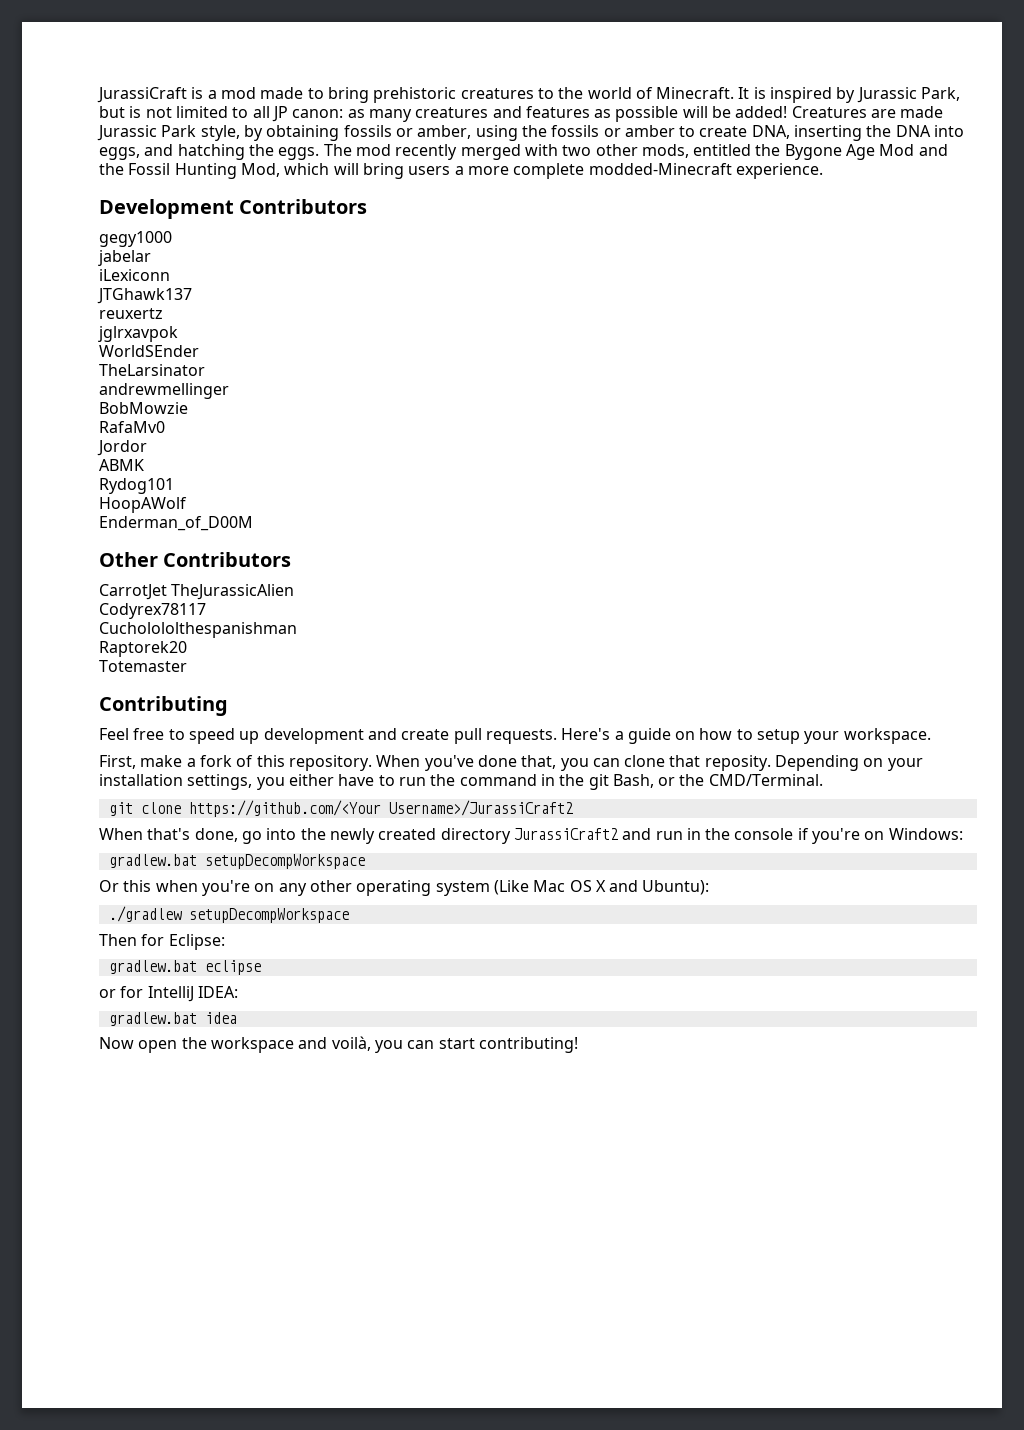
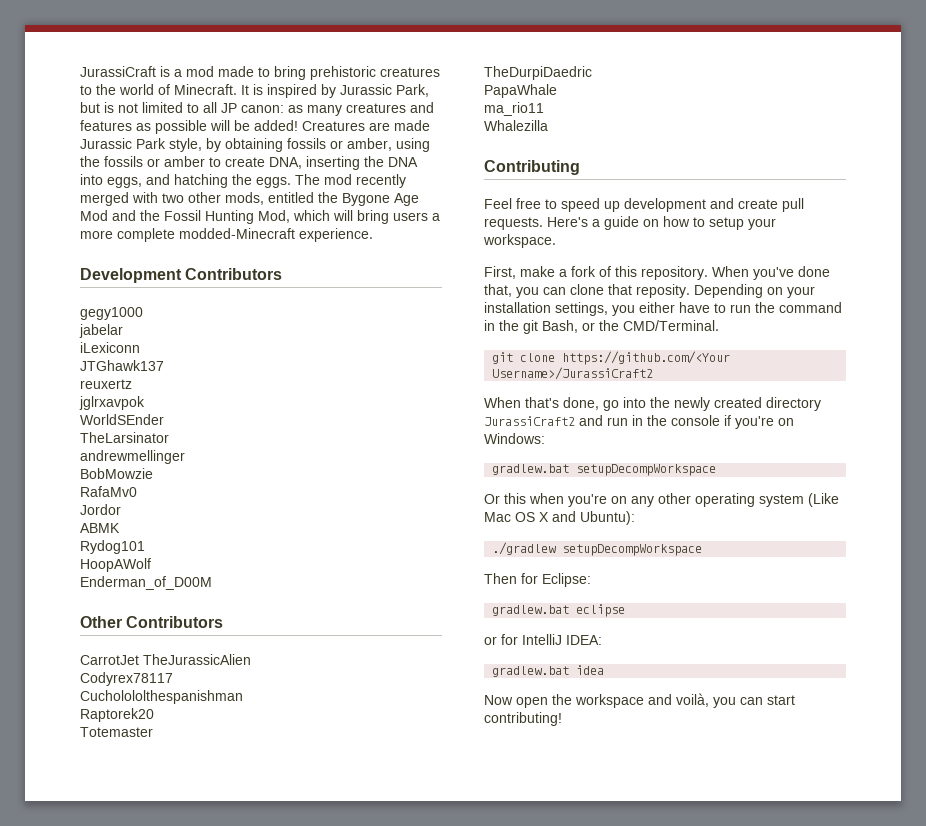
(187, 666) none -> [484,66,592,80] [484,84,557,98] [484,102,544,116] [484,120,548,131] // TheDurpiDaedric // PapaWhale // ma_rio11 // Whalezilla

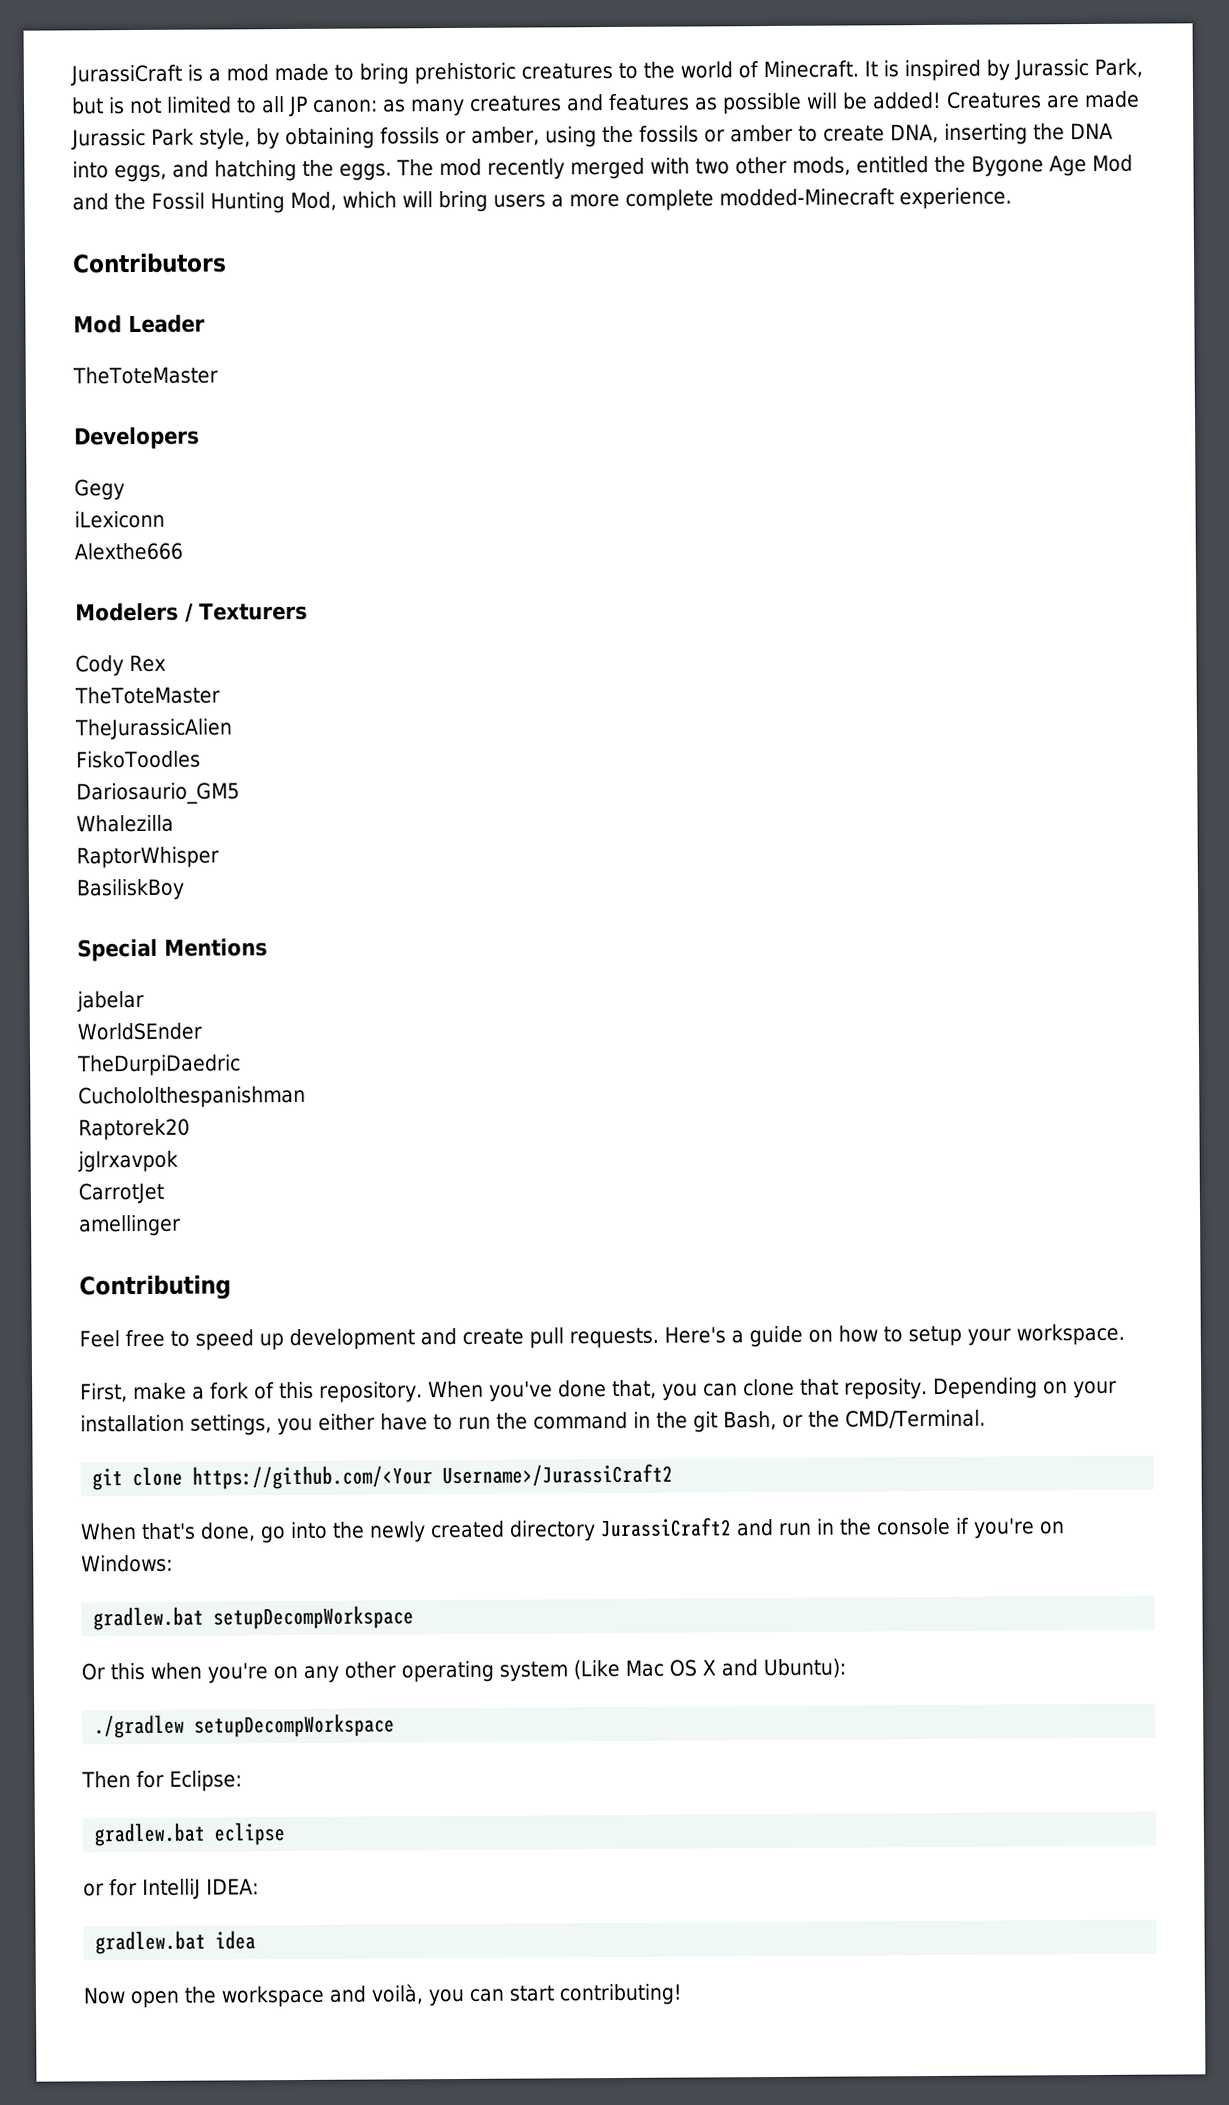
[80,268,283,283] [80,307,143,320] [79,324,123,338] [80,342,140,353] [80,360,164,371] [80,379,132,389] [79,396,145,410] [80,414,164,425] [80,432,169,443] [80,450,185,464] [80,468,153,479] [80,486,137,497] [80,504,121,515] [80,523,120,533] [80,540,145,554] [80,558,151,572] [80,576,212,590] [80,616,224,628] [80,654,251,665] [80,672,173,686] [80,690,243,704] [80,708,154,722] [80,727,153,737] [484,66,592,80] [484,84,557,98] [484,102,544,116] [484,120,548,131] Development Contributors // gegy1000 // jabelar // iLexiconn // JTGhawk137 // reuxertz // jglrxavpok // WorldSEnder // TheLarsinator // andrewmellinger // BobMowzie // RafaMv0 // Jordor // ABMK // Rydog101 // HoopAWolf // Enderman_of_D00M // Other Contributors // CarrotJet TheJurassicAlien // Codyrex78117 // Cucholololthespanishman // Raptorek20 // Totemaster // TheDurpiDaedric // PapaWhale // ma_rio11 // Whalezilla -> [72,252,227,274] [73,314,205,334] [72,366,218,385] [74,426,200,450] [74,479,125,501] [74,510,165,529] [74,542,183,561] [75,601,308,623] [75,654,166,677] [74,686,220,705] [74,718,233,741] [76,750,201,769] [76,782,240,805] [76,814,174,833] [76,846,219,869] [76,878,185,901] [77,938,268,962] [76,990,144,1013] [77,1022,202,1041] [77,1054,241,1077] [78,1085,306,1109] [78,1118,190,1141] [77,1150,178,1173] [78,1182,164,1205] [79,1214,181,1237] Contributors // Mod Leader // TheToteMaster // Developers // Gegy // iLexiconn // Alexthe666 // Modelers / Texturers // Cody Rex // TheToteMaster // TheJurassicAlien // FiskoToodles // Dariosaurio_GM5 // Whalezilla // RaptorWhisper // BasiliskBoy // Special Mentions // jabelar // WorldSEnder // TheDurpiDaedric // Cuchololthespanishman // Raptorek20 // jglrxavpok // CarrotJet // amellinger

